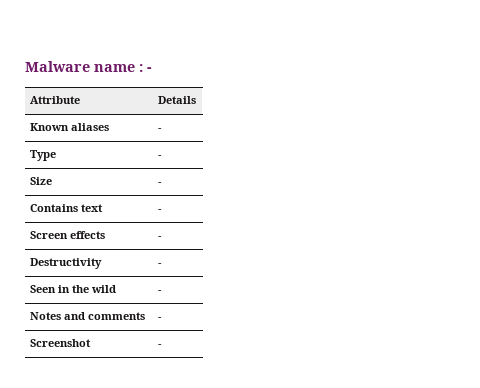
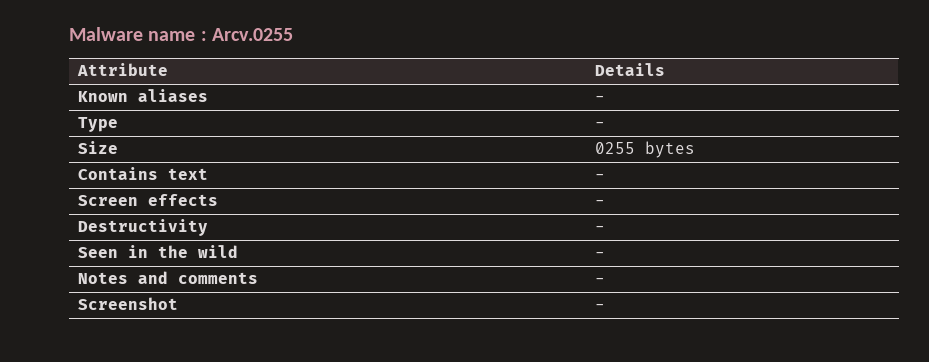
[147,67,152,72] - -> [212,28,294,41] Arcv.0255
[158,182,163,185] - -> [594,141,695,158] 0255 bytes

